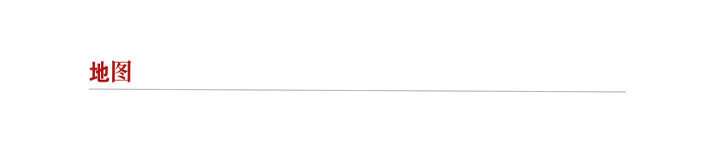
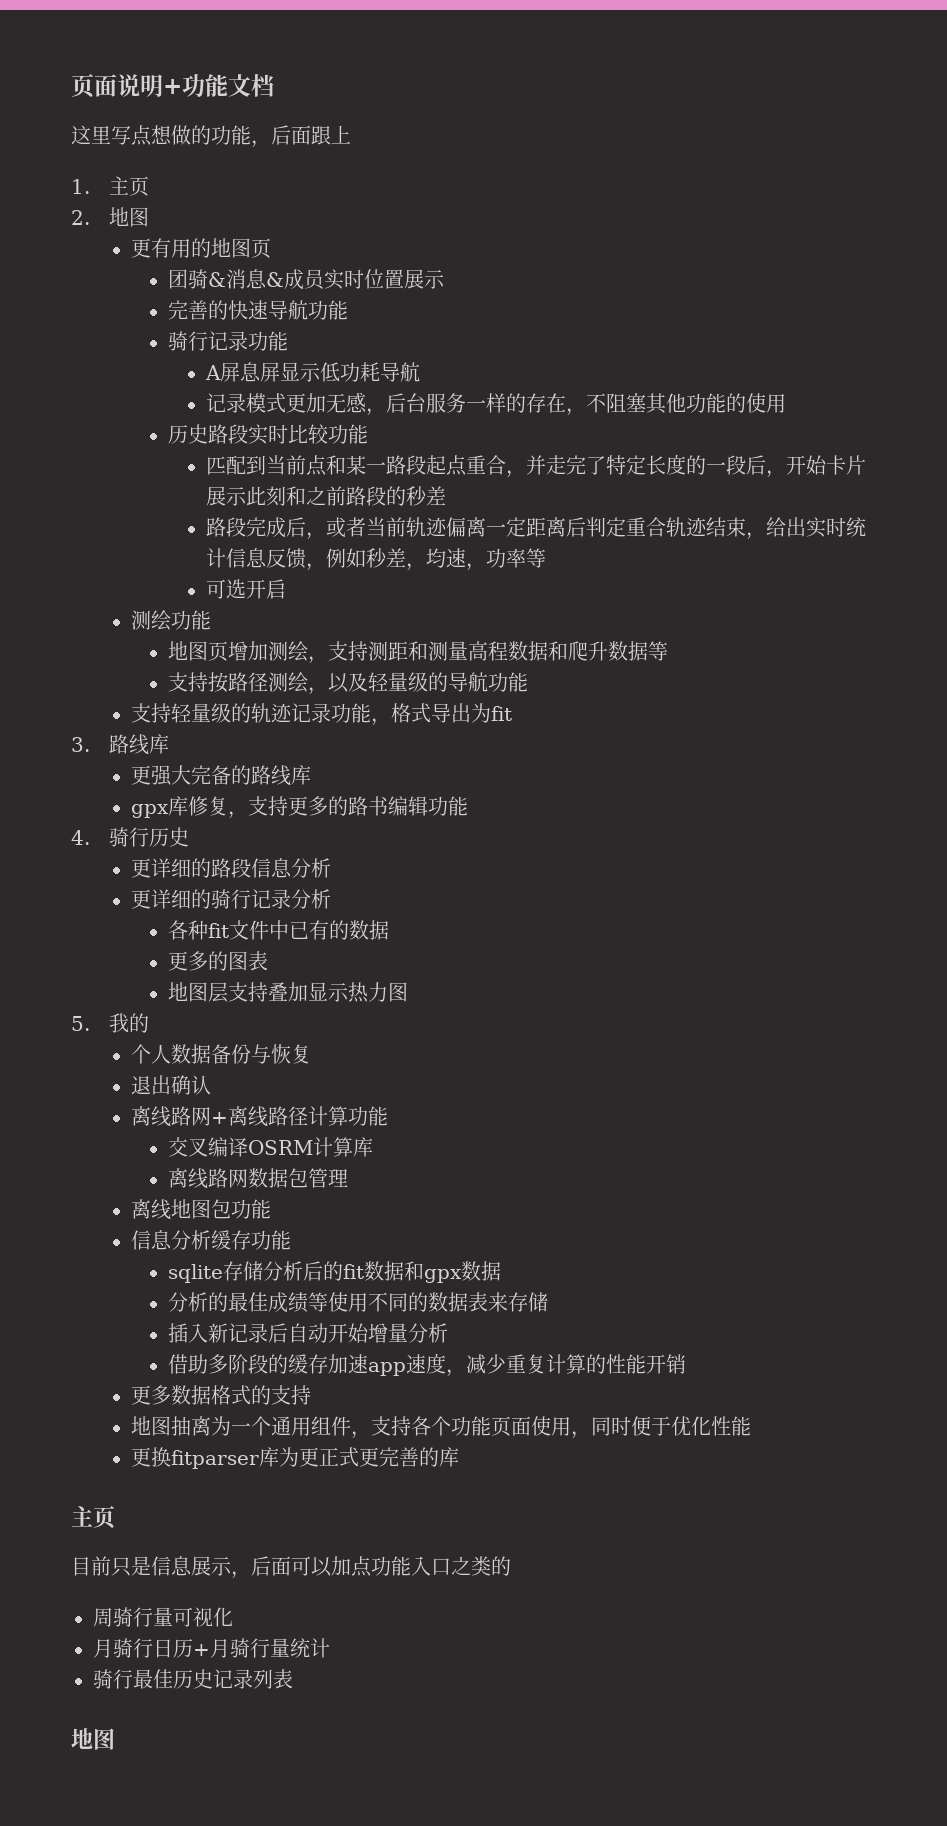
(88, 71) none -> [71,74,274,98] [71,125,351,148] [71,176,149,196] [71,207,149,227] [130,238,271,258] [168,269,446,290] [168,300,349,320] [168,331,289,351] [204,362,420,382] [205,392,786,416] [168,424,369,445] [205,454,866,478] [205,486,446,506] [205,517,866,540] [205,548,546,571] [205,579,286,599] [130,610,211,631] [168,641,669,664] [168,672,529,695] [130,703,512,726] [71,734,169,755] [130,765,311,786] [130,796,468,819] [71,827,189,847] [130,858,331,878] [130,889,331,909] [168,920,390,940] [168,951,269,971] [168,982,409,1003] [71,1013,149,1033] [130,1044,311,1064] [130,1075,211,1095] [130,1106,388,1127] [168,1137,374,1157] [168,1168,349,1189] [130,1199,271,1220] [130,1230,291,1250] [168,1261,502,1283] [168,1292,549,1313] [168,1323,449,1343] [168,1353,687,1377] [130,1385,311,1405] [130,1416,751,1439] [130,1447,459,1469] [71,1506,115,1529] [71,1556,511,1579] [93,1607,233,1627] [93,1638,330,1658] [93,1669,293,1689] 页面说明+功能文档 // 这里写点想做的功能，后面跟上 // 1.主页 // 2.地图 // 更有用的地图页 // 团骑&消息&成员实时位置展示 // 完善的快速导航功能 // 骑行记录功能 // A屏息屏显示低功耗导航 // 记录模式更加无感，后台服务一样的存在，不阻塞其他功能的使用 // 历史路段实时比较功能 // 匹配到当前点和某一路段起点重合，并走完了特定长度的一段后，开始卡片展示此刻和之前路段的秒差 // 路段完成后，或者当前轨迹偏离一定距离后判定重合轨迹结束，给出实时统计信息反馈，例如秒差，均速，功率等 // 可选开启 // 测绘功能 // 地图页增加测绘，支持测距和测量高程数据和爬升数据等 // 支持按路径测绘，以及轻量级的导航功能 // 支持轻量级的轨迹记录功能，格式导出为fit // 3.路线库 // 更强大完备的路线库 // gpx库修复，支持更多的路书编辑功能 // 4.骑行历史 // 更详细的路段信息分析 // 更详细的骑行记录分析 // 各种fit文件中已有的数据 // 更多的图表 // 地图层支持叠加显示热力图 // 5.我的 // 个人数据备份与恢复 // 退出确认 // 离线路网+离线路径计算功能 // 交叉编译OSRM计算库 // 离线路网数据包管理 // 离线地图包功能 // 信息分析缓存功能 // sqlite存储分析后的fit数据和gpx数据 // 分析的最佳成绩等使用不同的数据表来存储 // 插入新记录后自动开始增量分析 // 借助多阶段的缓存加速app速度，减少重复计算的性能开销 // 更多数据格式的支持 // 地图抽离为一个通用组件，支持各个功能页面使用，同时便于优化性能 // 更换fitparser库为更正式更完善的库 // 主页 // 目前只是信息展示，后面可以加点功能入口之类的 // 周骑行量可视化 // 月骑行日历+月骑行量统计 // 骑行最佳历史记录列表 //

